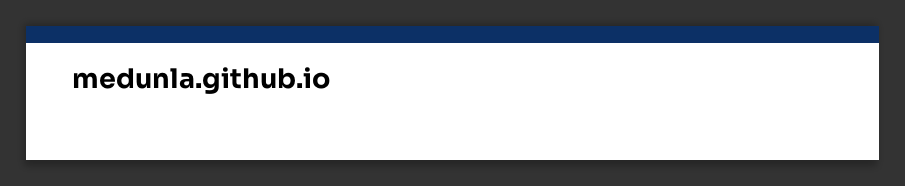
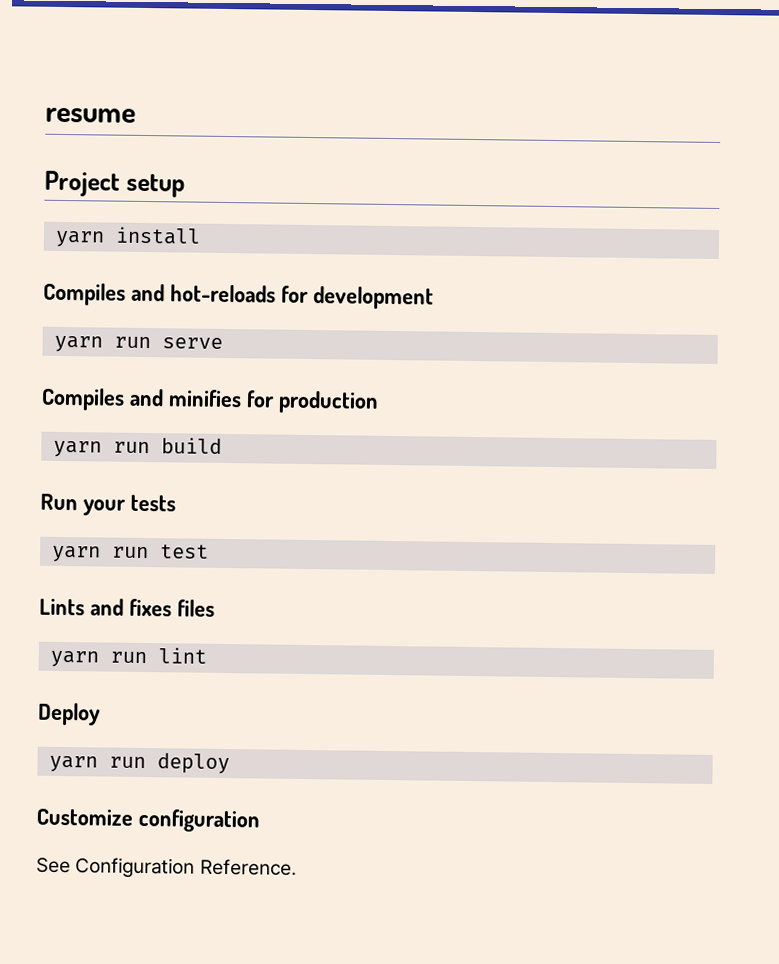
[72,67,330,94] medunla.github.io -> [45,107,136,123] [44,170,185,198] [54,226,201,248] [43,282,434,310] [53,335,223,353] [41,387,379,414] [52,437,222,458] [40,493,176,516] [50,544,209,563] [39,598,215,617] [49,647,207,668] [38,702,101,726] [48,752,230,775] [36,808,260,833] [36,857,297,879] resume // Project setup // yarn install // Compiles and hot-reloads for development // yarn run serve // Compiles and minifies for production // yarn run build // Run your tests // yarn run test // Lints and fixes files // yarn run lint // Deploy // yarn run deploy // Customize configuration // See Configuration Reference.

